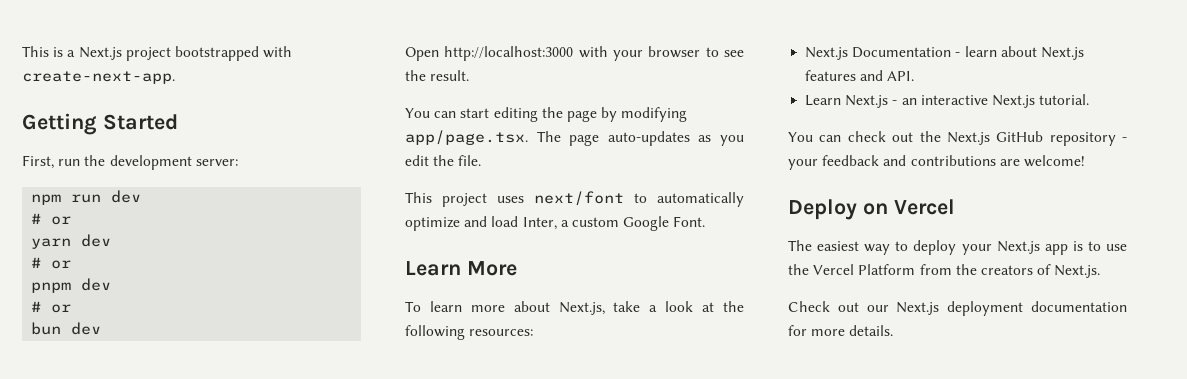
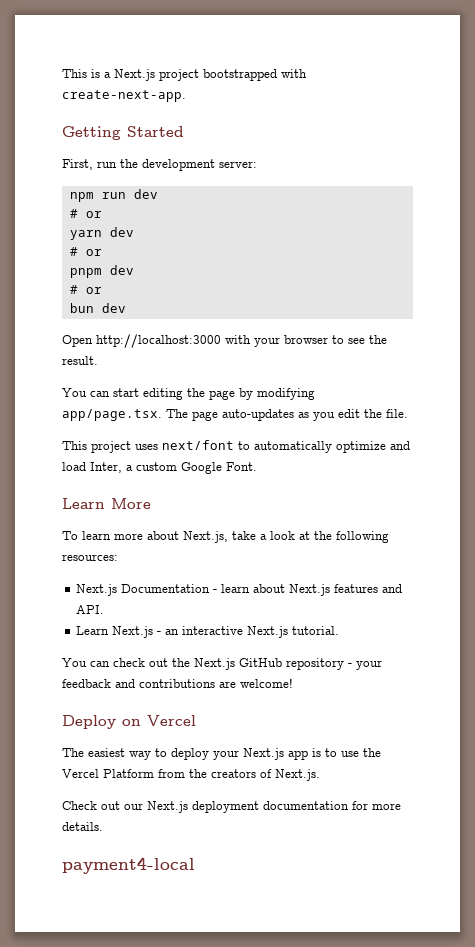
(894, 330) none -> [62,857,195,874] // payment4-local

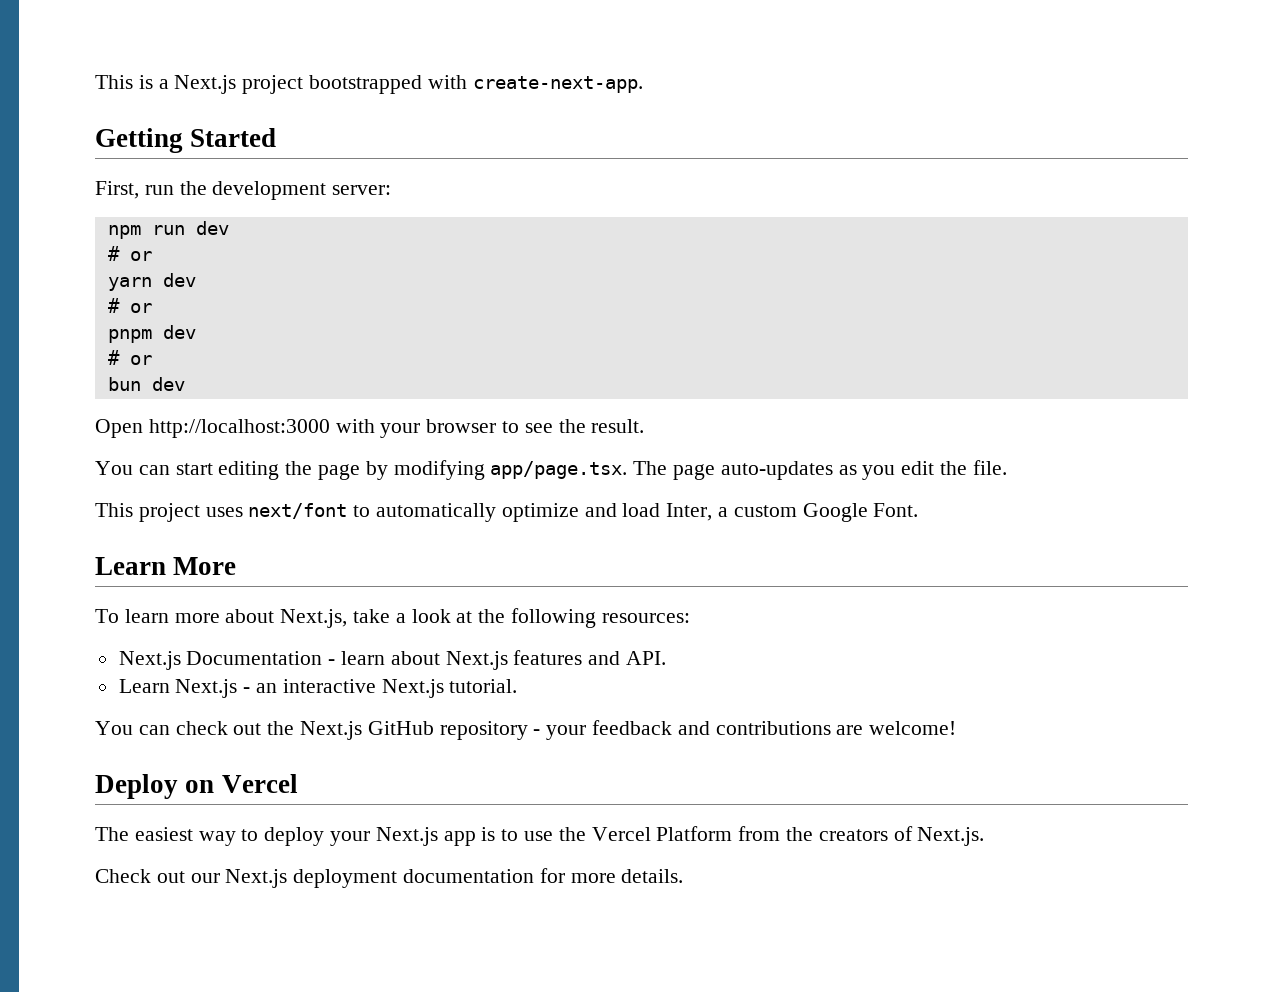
[62,857,195,874] // payment4-local -> (684, 876) none

